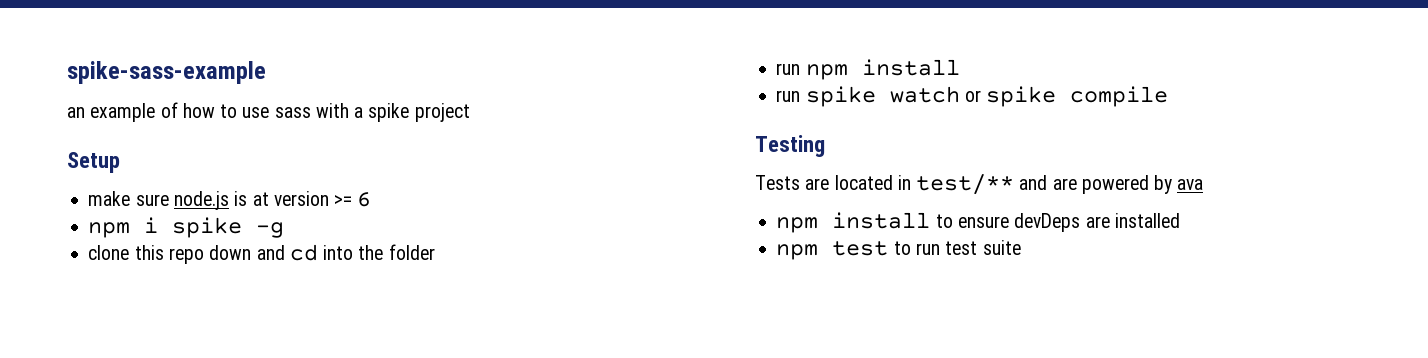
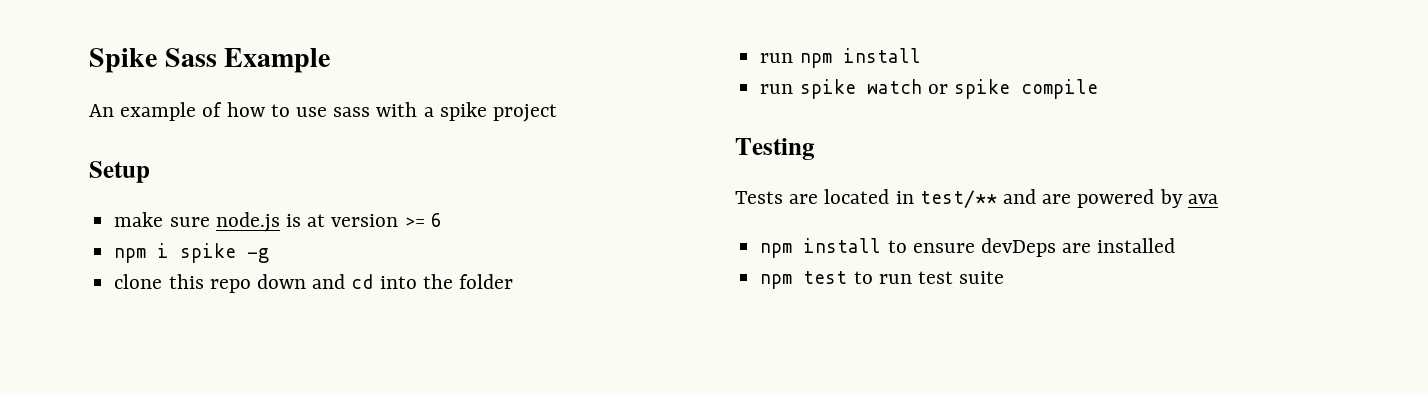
[67,61,266,84] [67,107,85,118] spike-sass-example // an -> [89,48,331,73] [89,104,114,117] Spike Sass Example // An

